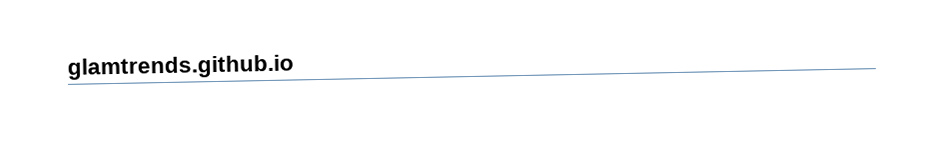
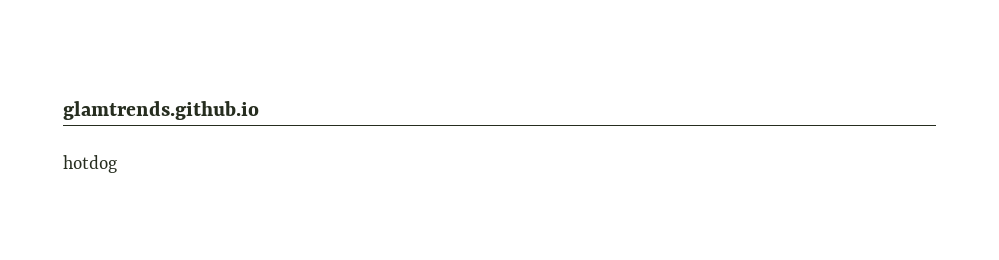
(294, 67) none -> [63,155,117,173] // hotdog

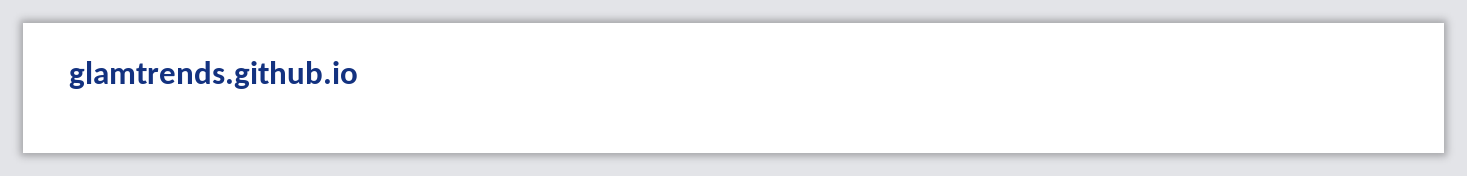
[63,155,117,173] // hotdog -> (358, 75) none

